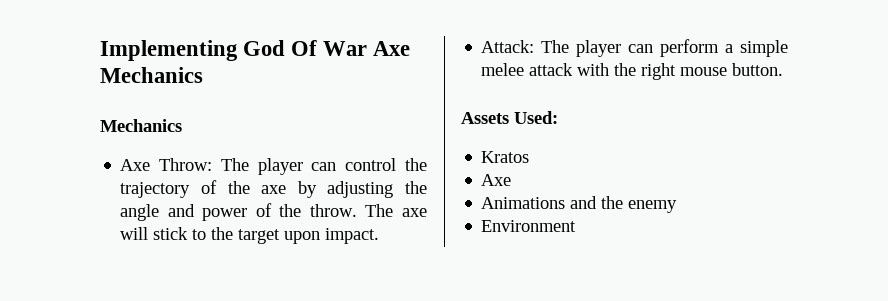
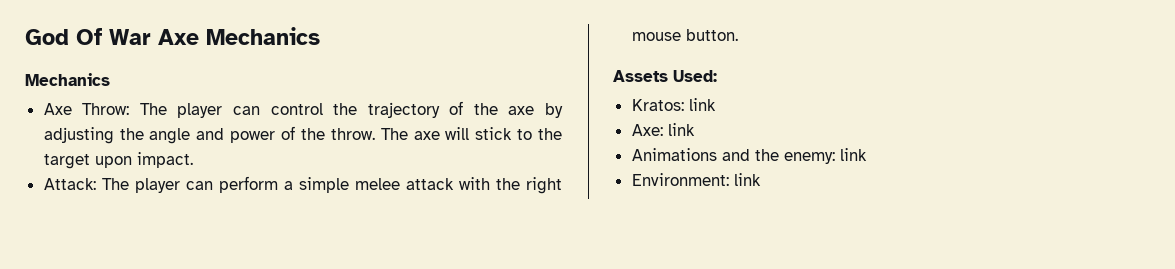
[100,40,238,61] Implementing -> (25, 37) none
[481,151,530,163] [481,174,512,186] Kratos // Axe -> [631,98,716,111] [631,123,695,136] Kratos: link // Axe: link
[628,200,678,213] [481,220,577,232] enemy // Environment -> [783,148,867,164] [631,173,761,186] enemy: link // Environment: link

